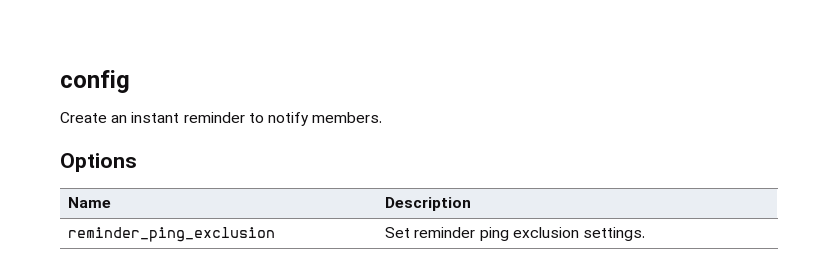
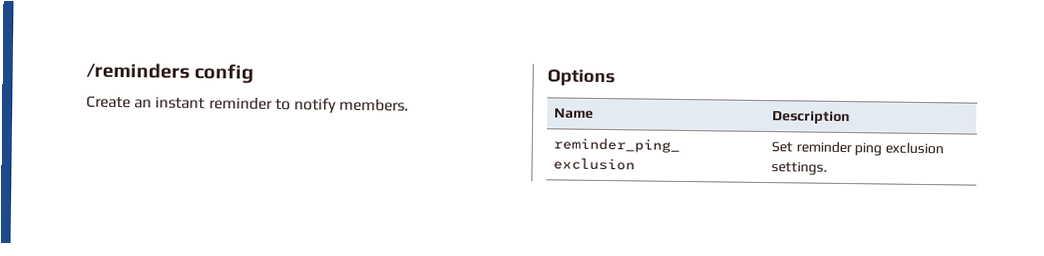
(60, 81) none -> [86,62,190,79] /reminders

